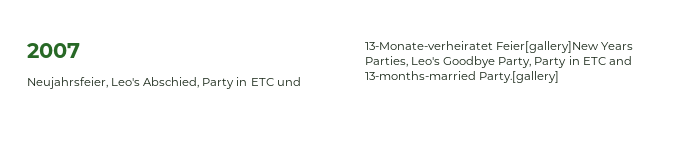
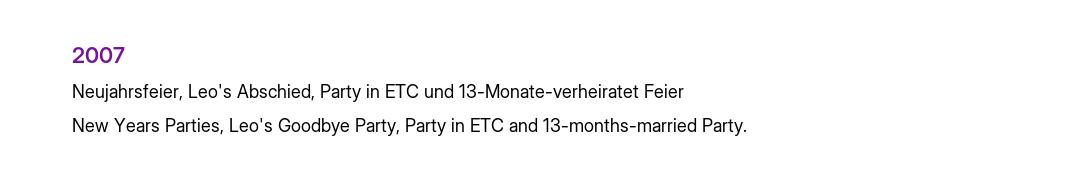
[496,41,600,53] Feier[gallery]New -> [644,84,684,98] [72,118,109,132] Feier // New
[479,71,560,83] Party.[gallery] -> [702,118,747,136] Party.

